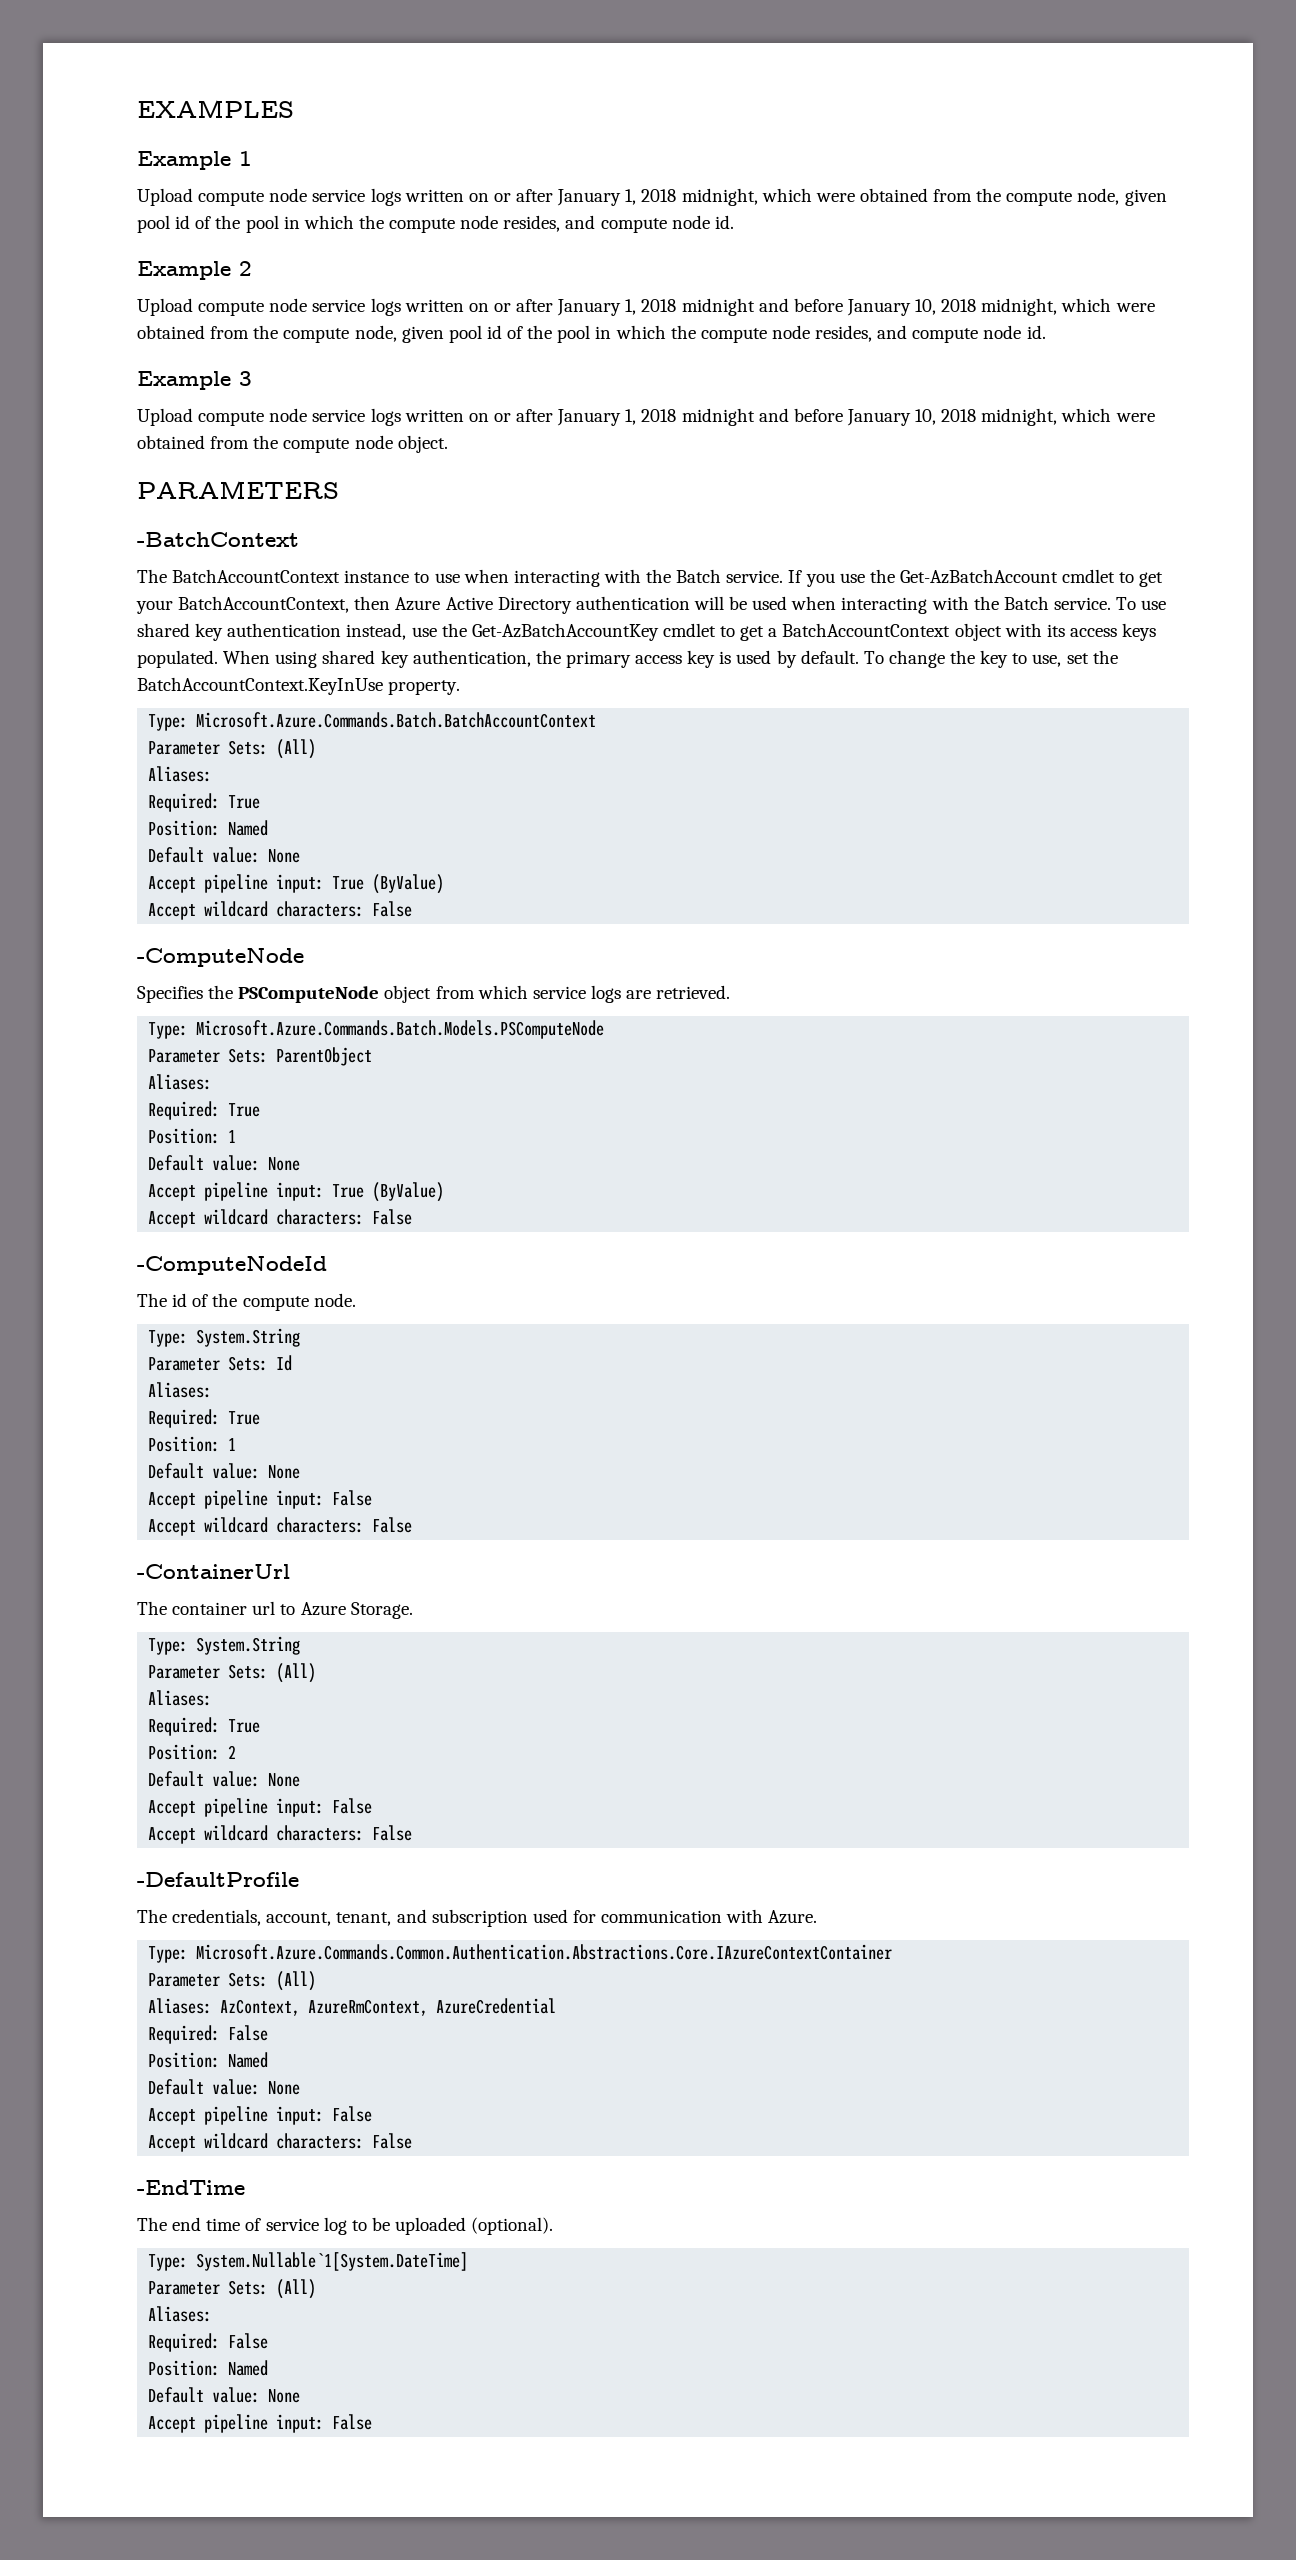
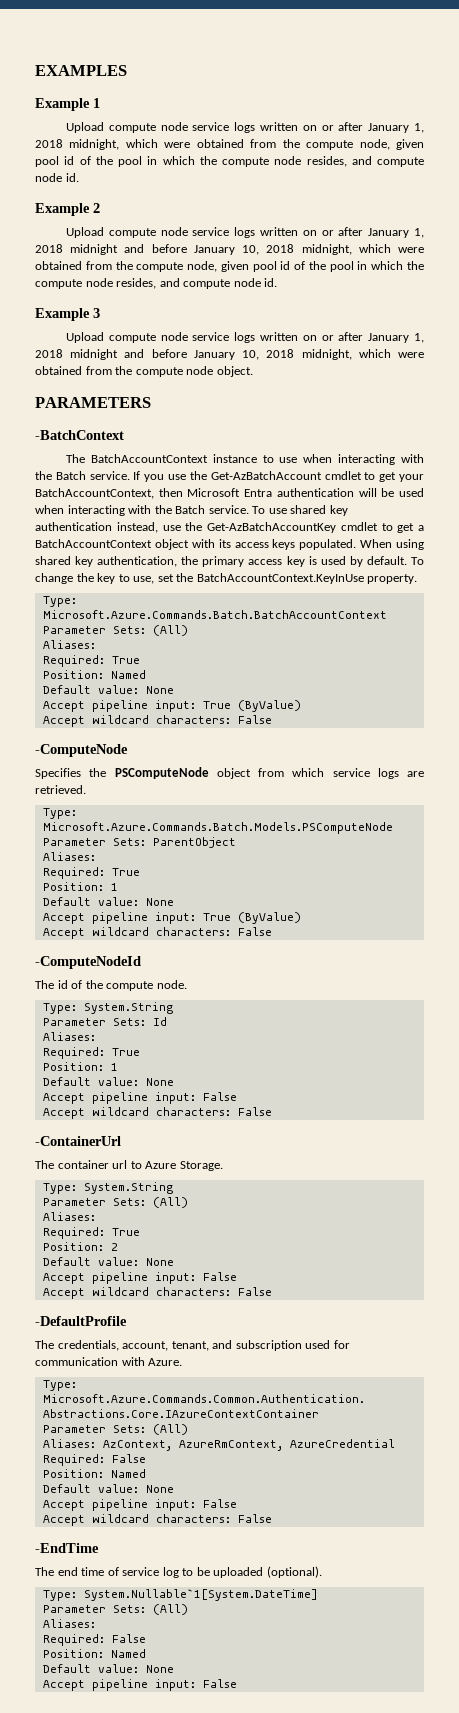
[395,597,572,614] Azure Active Directory -> [187,488,273,497] Microsoft Entra

